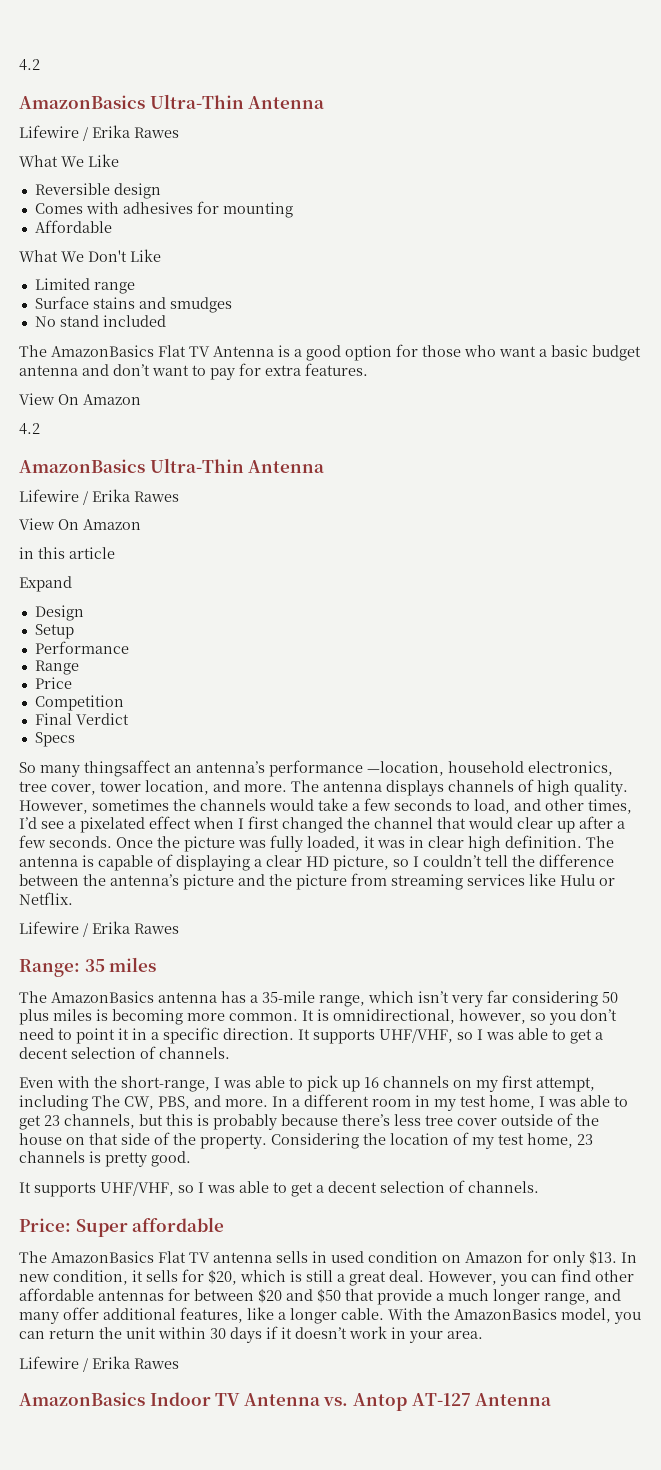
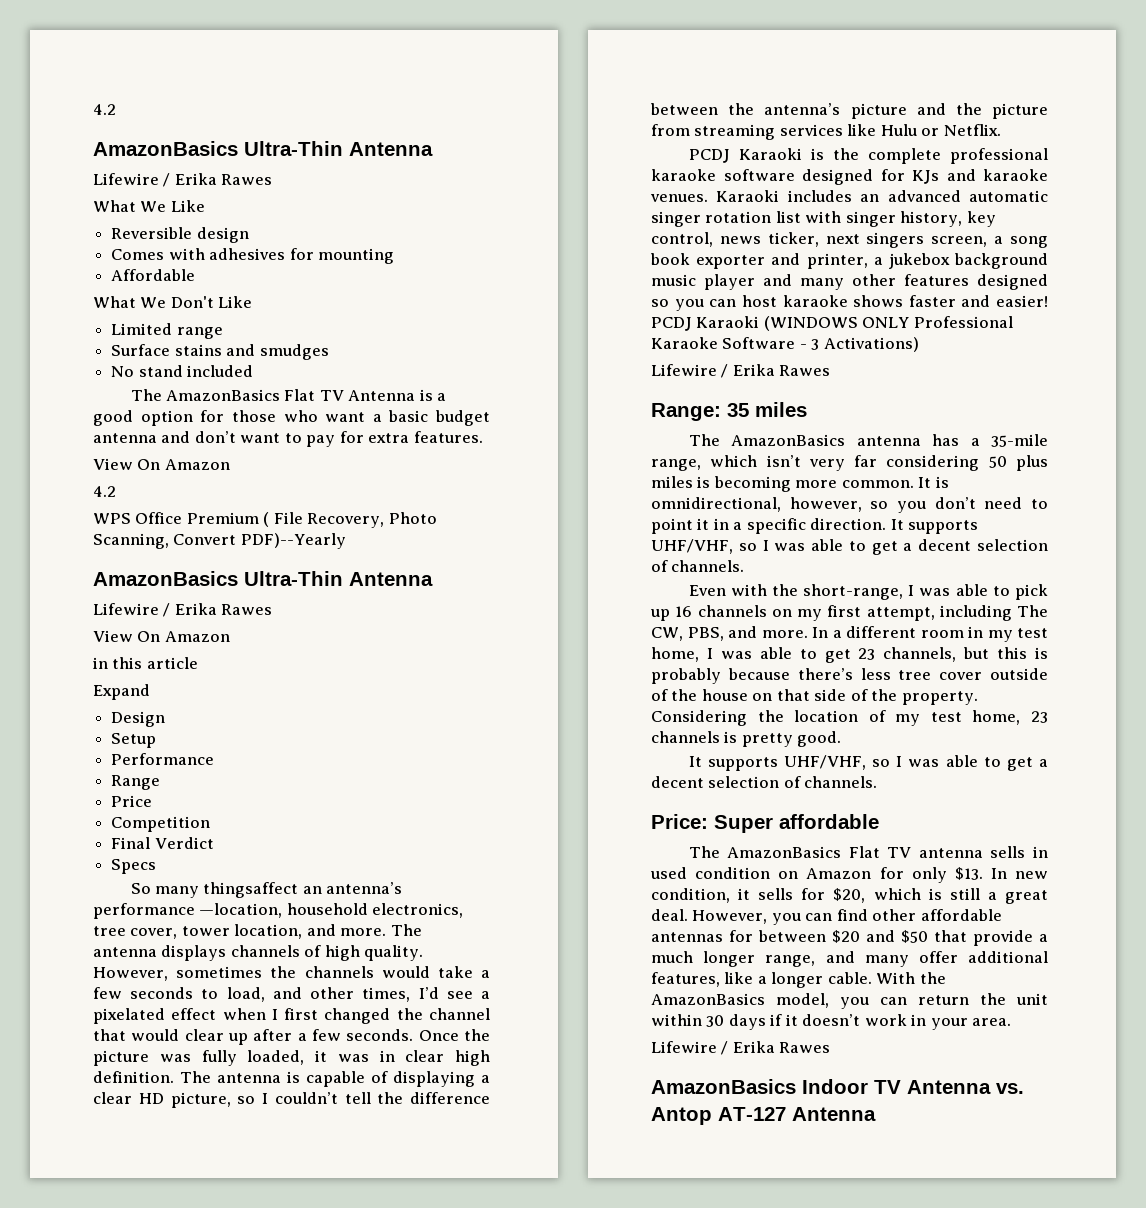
(40, 429) none -> [93,512,437,528] [93,533,346,549] // WPS Office Premium ( File Recovery, Photo Scanning, Convert PDF)--Yearly
(73, 898) none -> [688,148,1048,164] [651,169,1048,185] [650,190,1048,202] [651,211,996,227] [651,232,1048,248] [650,253,1048,269] [651,274,1048,290] [651,295,1048,311] [651,316,1013,331] [651,337,919,352] // PCDJ Karaoki is the complete professional karaoke software designed for KJs and karaoke venues. Karaoki includes an advanced automatic singer rotation list with singer history, key control, news ticker, next singers screen, a song book exporter and printer, a jukebox background music player and many other features designed so you can host karaoke shows faster and easier! PCDJ Karaoki (WINDOWS ONLY Professional Karaoke Software - 3 Activations)

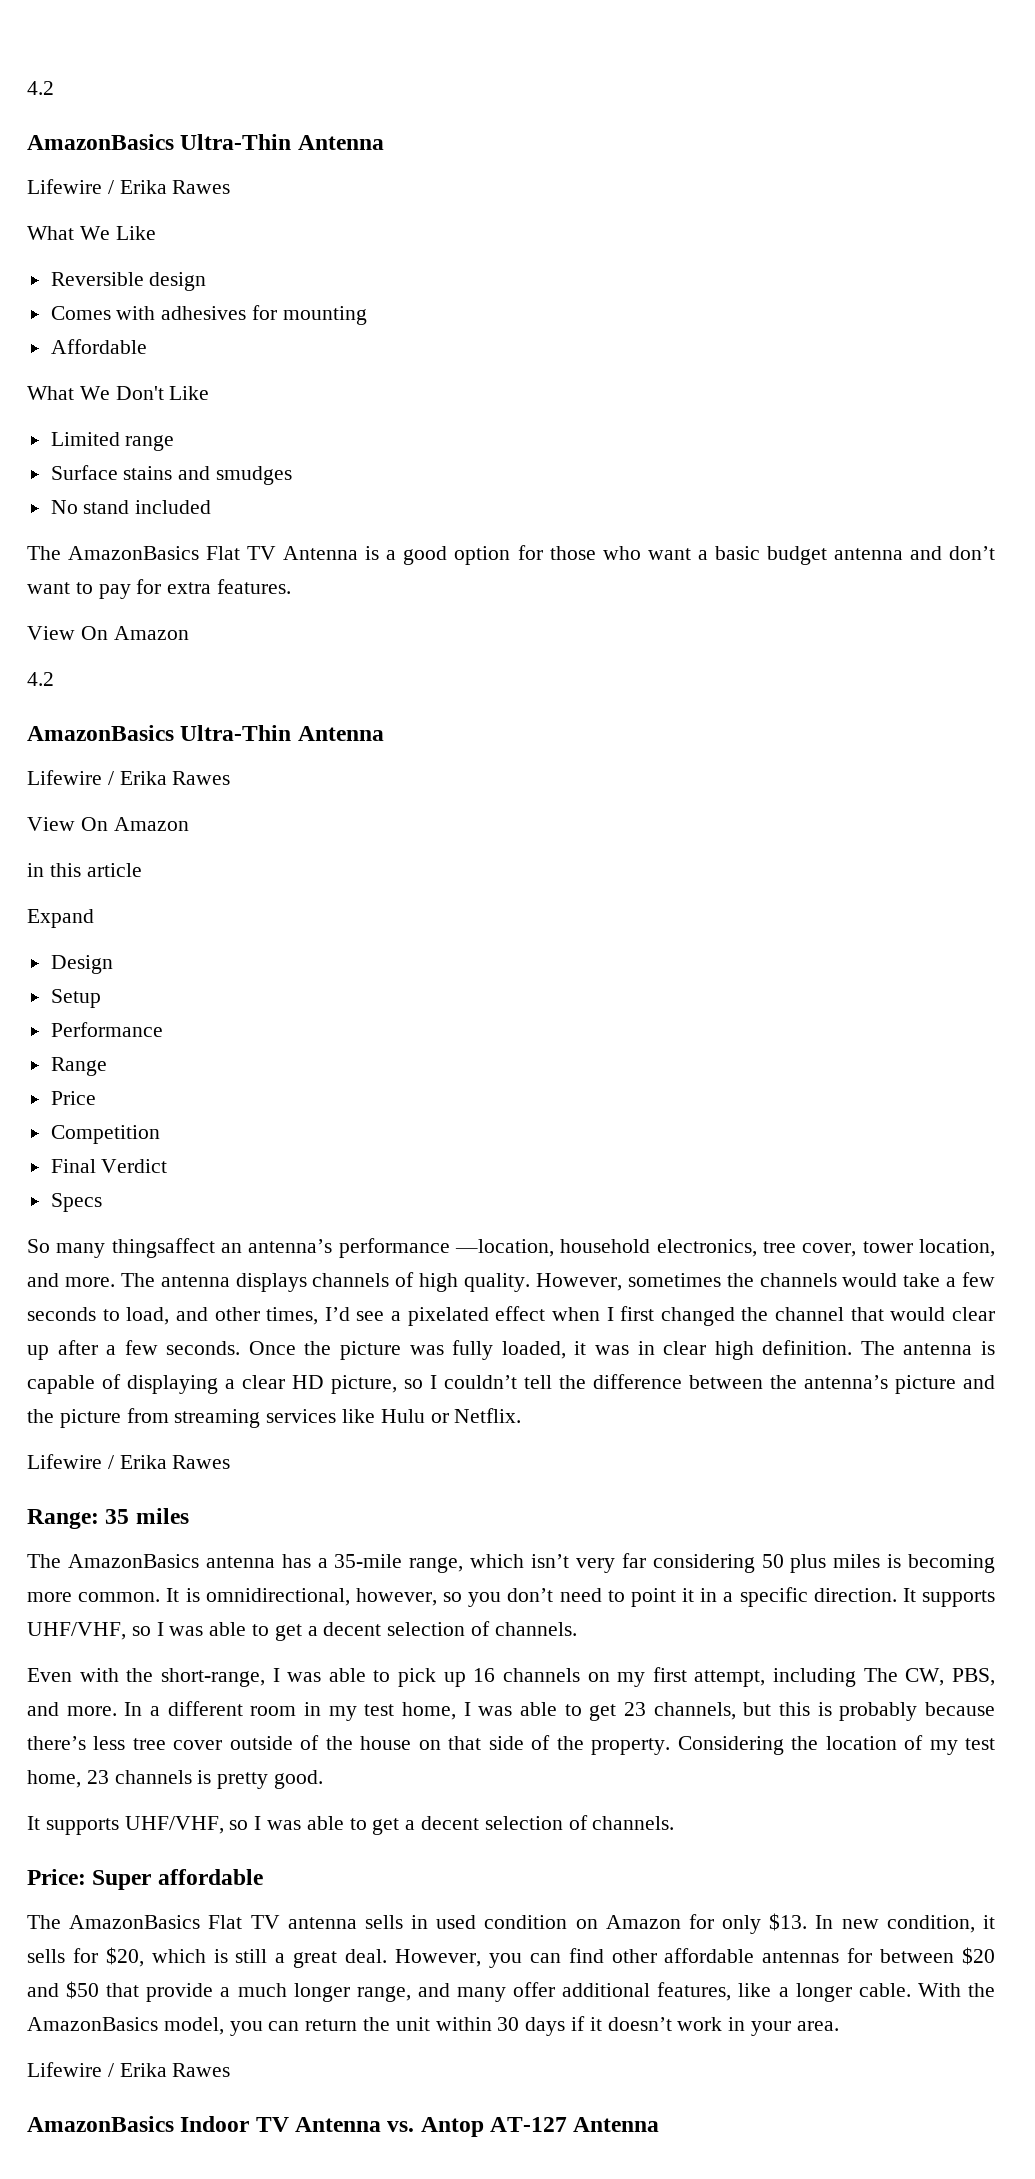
[93,512,437,528] [93,533,346,549] // WPS Office Premium ( File Recovery, Photo Scanning, Convert PDF)--Yearly -> (54, 679) none
[688,148,1048,164] [651,169,1048,185] [650,190,1048,202] [651,211,996,227] [651,232,1048,248] [650,253,1048,269] [651,274,1048,290] [651,295,1048,311] [651,316,1013,331] [651,337,919,352] // PCDJ Karaoki is the complete professional karaoke software designed for KJs and karaoke venues. Karaoki includes an advanced automatic singer rotation list with singer history, key control, news ticker, next singers screen, a song book exporter and printer, a jukebox background music player and many other features designed so you can host karaoke shows faster and easier! PCDJ Karaoki (WINDOWS ONLY Professional Karaoke Software - 3 Activations) -> (522, 1415) none

